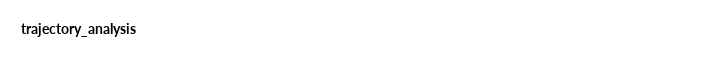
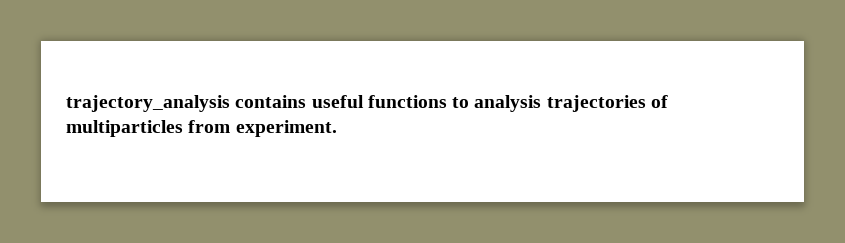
(136, 30) none -> [235,95,668,112] [66,120,337,137] contains useful functions to analysis trajectories of multiparticles from experiment.

